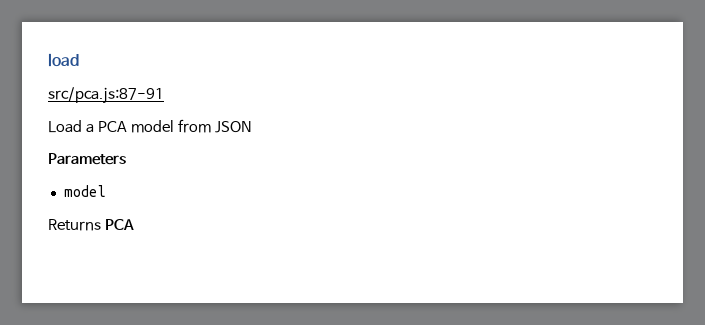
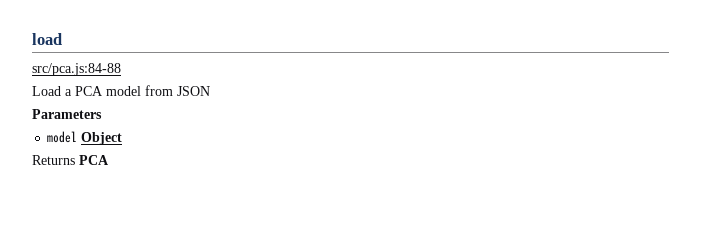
[48,87,164,104] src/pca.js:87-91 -> [32,63,121,76] src/pca.js:84-88
(106, 191) none -> [81,132,123,145] Object

